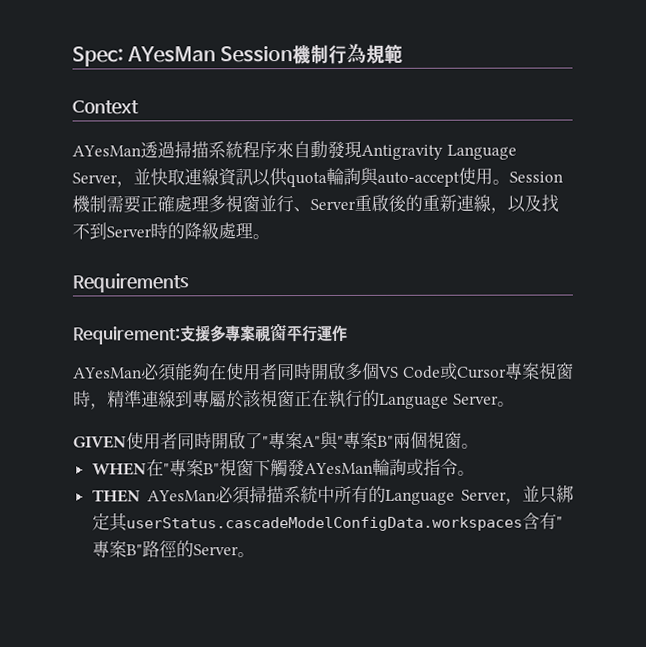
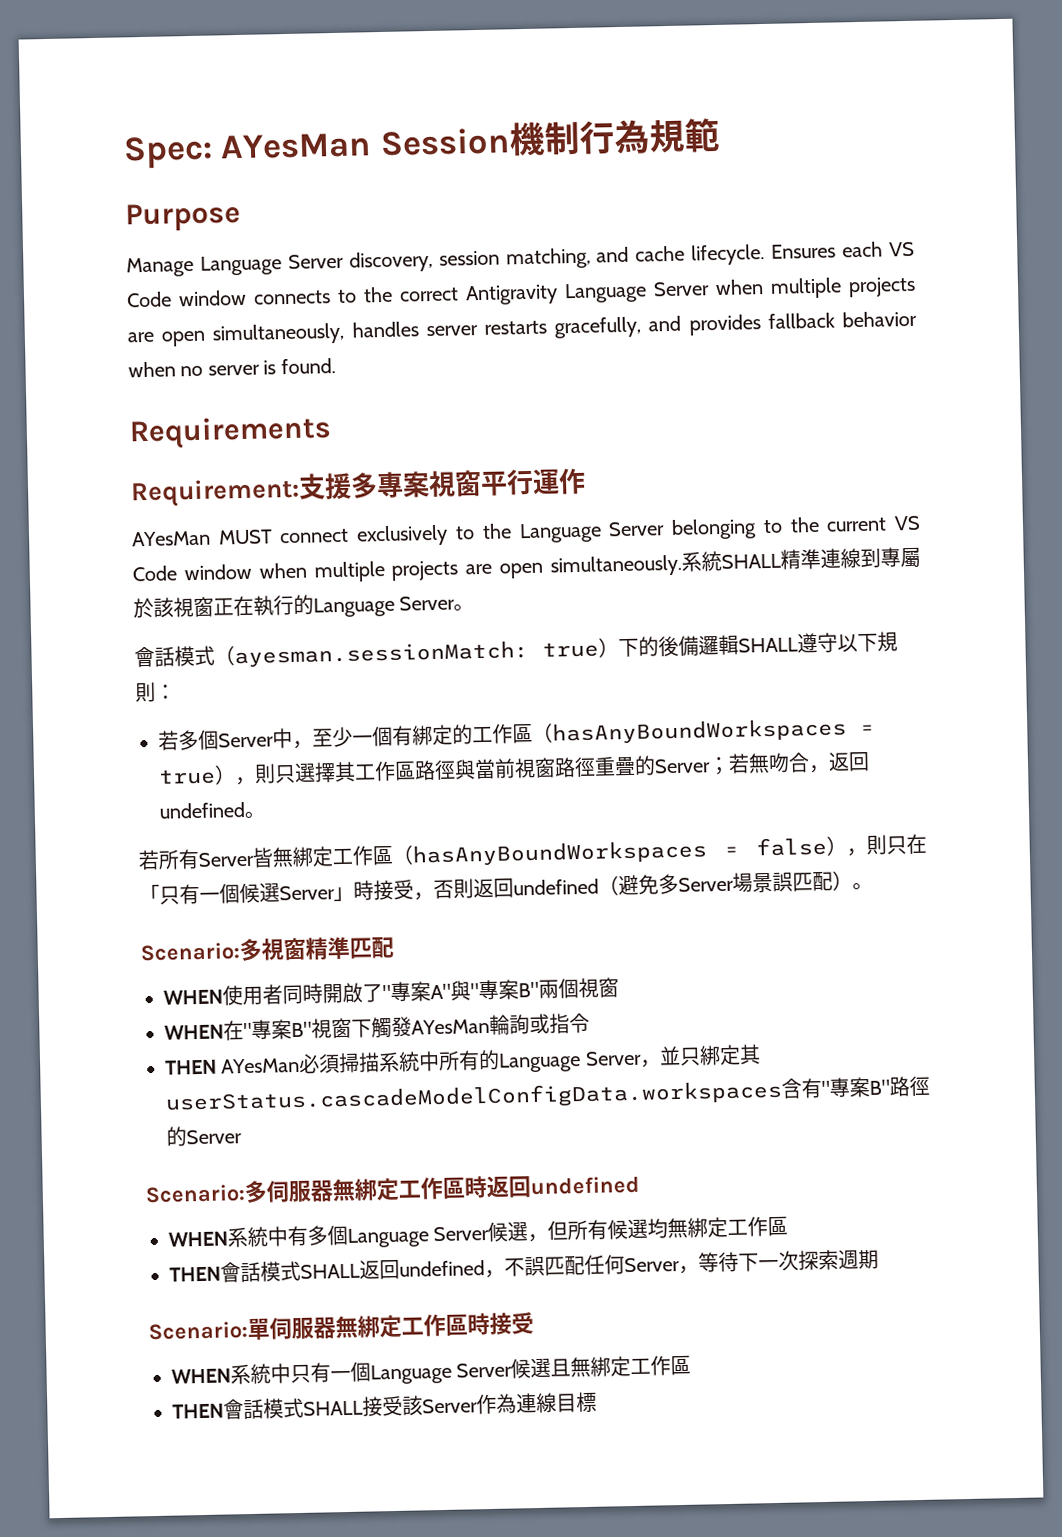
[72,100,139,115] [72,140,517,160] [72,167,563,188] [72,194,559,214] [72,222,270,240] Context // AYesMan透過掃描系統程序來自動發現Antigravity Language Server，並快取連線資訊以供quota輪詢與auto-accept使用。Session機制需要正確處理多視窗並行、Server重啟後的重新連線，以及找不到Server時的降級處理。 -> [125,201,241,233] [126,241,915,278] [126,276,916,308] [127,310,918,347] [128,358,336,378] Purpose // Manage Language Server discovery, session matching, and cache lifecycle. Ensures each VS Code window connects to the correct Antigravity Language Server when multiple projects are open simultaneously, handles server restarts gracefully, and provides fallback behavior when no server is found.
[141,362,574,382] [73,390,108,410] 必須能夠在使用者同時開啟多個VS Code或Cursor專案視窗時， -> [217,515,922,547] [132,550,781,583] MUST connect exclusively to the Language Server belonging to the current VS Code window when multiple projects are open simultaneously.系統SHALL
[73,435,127,449] GIVEN -> [134,631,898,668] [135,681,176,703] [158,718,875,751] [158,751,870,786] [159,802,265,820] [138,833,927,871] [139,870,873,905] [140,936,394,962] [163,989,223,1005] 會話模式（ayesman.sessionMatch: true）下的後備邏輯SHALL遵守以下規則： // 若多個Server中，至少一個有綁定的工作區（hasAnyBoundWorkspaces = true），則只選擇其工作區路徑與當前視窗路徑重疊的Server；若無吻合，返回undefined。 // 若所有Server皆無綁定工作區（hasAnyBoundWorkspaces = false），則只在「只有一個候選Server」時接受，否則返回undefined（避免多Server場景誤匹配）。 // Scenario:多視窗精準匹配 // WHEN
[461,443,479,449] 。 -> (619, 987) none
[456,470,475,476] 。 -> (590, 1023) none
[236,552,255,558] 。 -> [145,1175,640,1204] [168,1216,789,1248] [169,1249,879,1283] [148,1312,534,1341] [171,1355,692,1385] [172,1391,597,1420] // Scenario:多伺服器無綁定工作區時返回undefined // WHEN系統中有多個Language Server候選，但所有候選均無綁定工作區 // THEN會話模式SHALL返回undefined，不誤匹配任何Server，等待下一次探索週期 // Scenario:單伺服器無綁定工作區時接受 // WHEN系統中只有一個Language Server候選且無綁定工作區 // THEN會話模式SHALL接受該Server作為連線目標

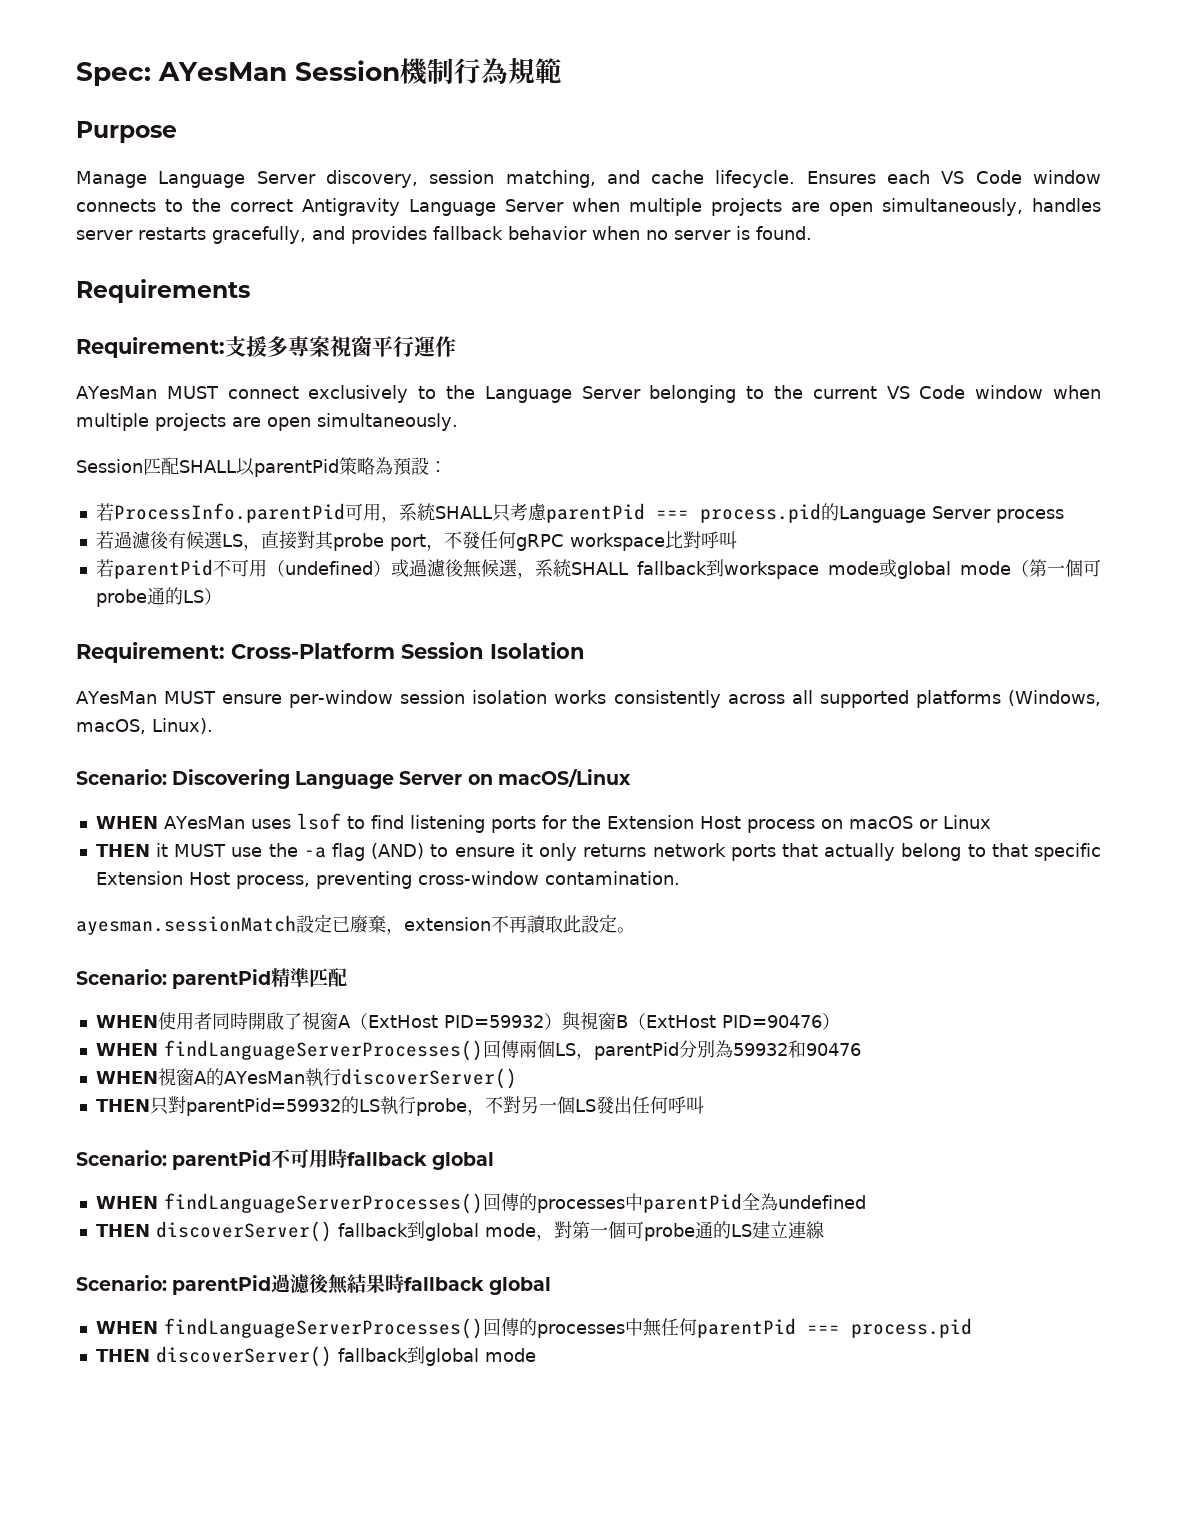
[680,547,921,572] [133,594,475,619] [134,631,898,668] [135,681,176,703] [158,718,875,751] [158,751,870,786] [159,802,265,820] [138,833,927,871] [139,870,853,905] 系統SHALL精準連線到專屬於該視窗正在執行的Language Server。 // 會話模式（ayesman.sessionMatch: true）下的後備邏輯SHALL遵守以下規則： // 若多個Server中，至少一個有綁定的工作區（hasAnyBoundWorkspaces = true），則只選擇其工作區路徑與當前視窗路徑重疊的Server；若無吻合，返回undefined。 // 若所有Server皆無綁定工作區（hasAnyBoundWorkspaces = false），則只在「只有一個候選Server」時接受，否則返回undefined（避免多Server場景誤匹配） -> [76,457,447,477] [95,503,1064,523] [95,531,737,551] [95,559,1101,579] [95,587,222,607] [76,642,585,663] [76,690,1101,708] [76,718,213,734] [76,769,631,789] [95,813,991,833] [95,843,1102,861] [95,871,680,889] [76,914,617,935] // Session匹配SHALL以parentPid策略為預設： // 若ProcessInfo.parentPid可用，系統SHALL只考慮parentPid === process.pid的Language Server process // 若過濾後有候選LS，直接對其probe port，不發任何gRPC workspace比對呼叫 // 若parentPid不可用（undefined）或過濾後無候選，系統SHALL fallback到workspace mode或global mode（第一個可probe通的LS） // Requirement: Cross-Platform Session Isolation // AYesMan MUST ensure per-window session isolation works consistently across all supported platforms (Windows, macOS, Linux). // Scenario: Discovering Language Server on macOS/Linux // WHEN AYesMan uses lsof to find listening ports for the Extension Host process on macOS or Linux // THEN it MUST use the -a flag (AND) to ensure it only returns network ports that actually belong to that specific Extension Host process, preventing cross-window contamination. // ayesman.sessionMatch設定已廢棄，extension不再讀取此設定
[239,937,306,962] 多視窗 -> [172,969,272,989] parentPid
[382,977,619,1002] [164,1012,590,1041] [165,1044,761,1075] [165,1075,930,1115] [166,1126,242,1147] [145,1175,640,1204] [168,1216,789,1248] [169,1249,879,1283] [148,1312,534,1341] [171,1355,692,1385] [172,1391,597,1420] "專案A"與"專案B"兩個視窗 // WHEN在"專案B"視窗下觸發AYesMan輪詢或指令 // THEN AYesMan必須掃描系統中所有的Language Server，並只綁定其userStatus.cascadeModelConfigData.workspaces含有"專案B"路徑的Server // Scenario:多伺服器無綁定工作區時返回undefined // WHEN系統中有多個Language Server候選，但所有候選均無綁定工作區 // THEN會話模式SHALL返回undefined，不誤匹配任何Server，等待下一次探索週期 // Scenario:單伺服器無綁定工作區時接受 // WHEN系統中只有一個Language Server候選且無綁定工作區 // THEN會話模式SHALL接受該Server作為連線目標 -> [301,1011,840,1031] [95,1040,861,1061] [95,1068,517,1089] [95,1096,704,1116] [76,1149,495,1170] [95,1193,866,1214] [95,1221,824,1242] [76,1274,552,1295] [95,1318,972,1339] [95,1346,536,1367] 視窗A（ExtHost PID=59932）與視窗B（ExtHost PID=90476） // WHEN findLanguageServerProcesses()回傳兩個LS，parentPid分別為59932和90476 // WHEN視窗A的AYesMan執行discoverServer() // THEN只對parentPid=59932的LS執行probe，不對另一個LS發出任何呼叫 // Scenario: parentPid不可用時fallback global // WHEN findLanguageServerProcesses()回傳的processes中parentPid全為undefined // THEN discoverServer() fallback到global mode，對第一個可probe通的LS建立連線 // Scenario: parentPid過濾後無結果時fallback global // WHEN findLanguageServerProcesses()回傳的processes中無任何parentPid === process.pid // THEN discoverServer() fallback到global mode

